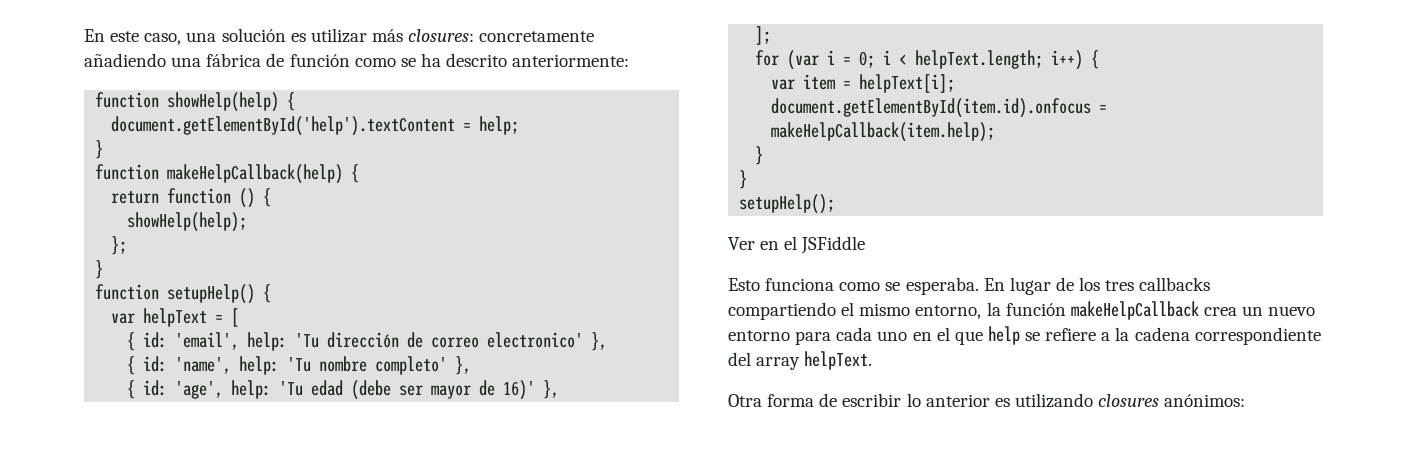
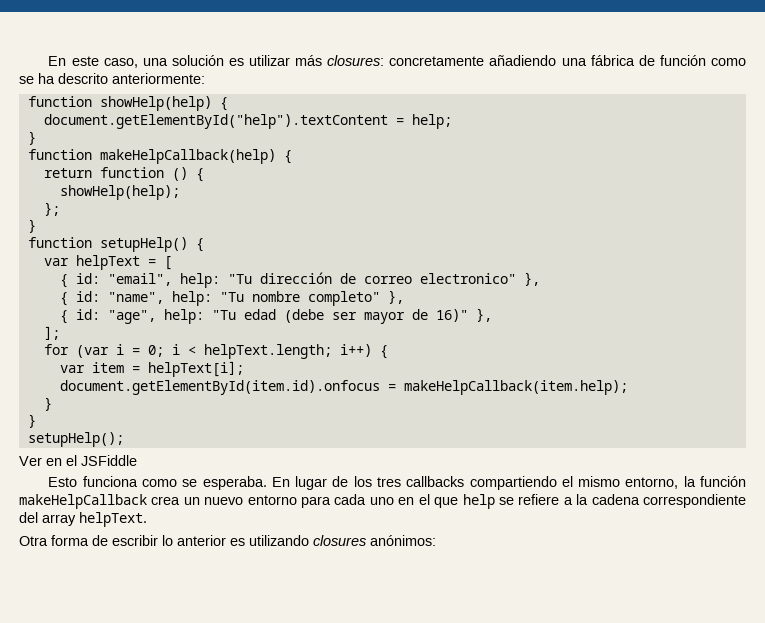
[111,116,456,136] document.getElementById('help').textContent -> [43,114,388,129] document.getElementById("help").textContent
[175,332,320,351] 'email', help: 'Tu -> [107,273,252,288] "email", help: "Tu
[487,332,608,351] [127,356,472,375] [127,380,304,399] electronico' }, // { id: 'name', help: 'Tu nombre completo' }, // { id: 'age', help: 'Tu -> [419,272,540,286] [59,290,404,306] [59,309,236,324] electronico" }, // { id: "name", help: "Tu nombre completo" }, // { id: "age", help: "Tu
[503,380,536,400] 16)' -> [435,309,468,322] 16)"

